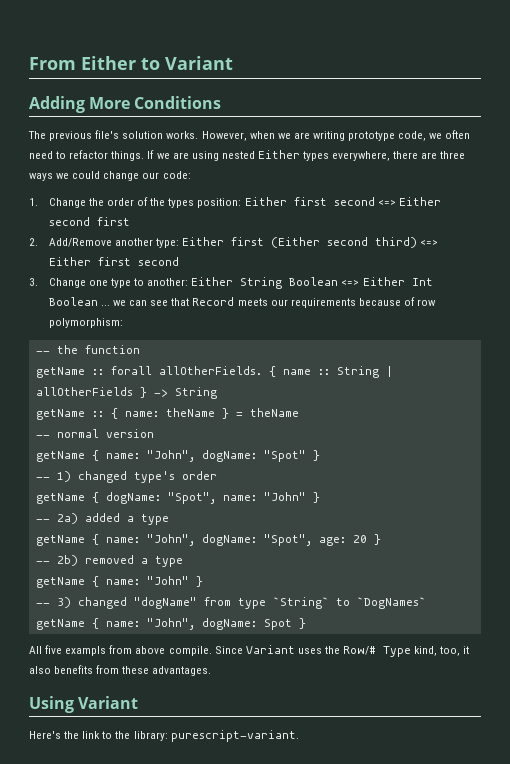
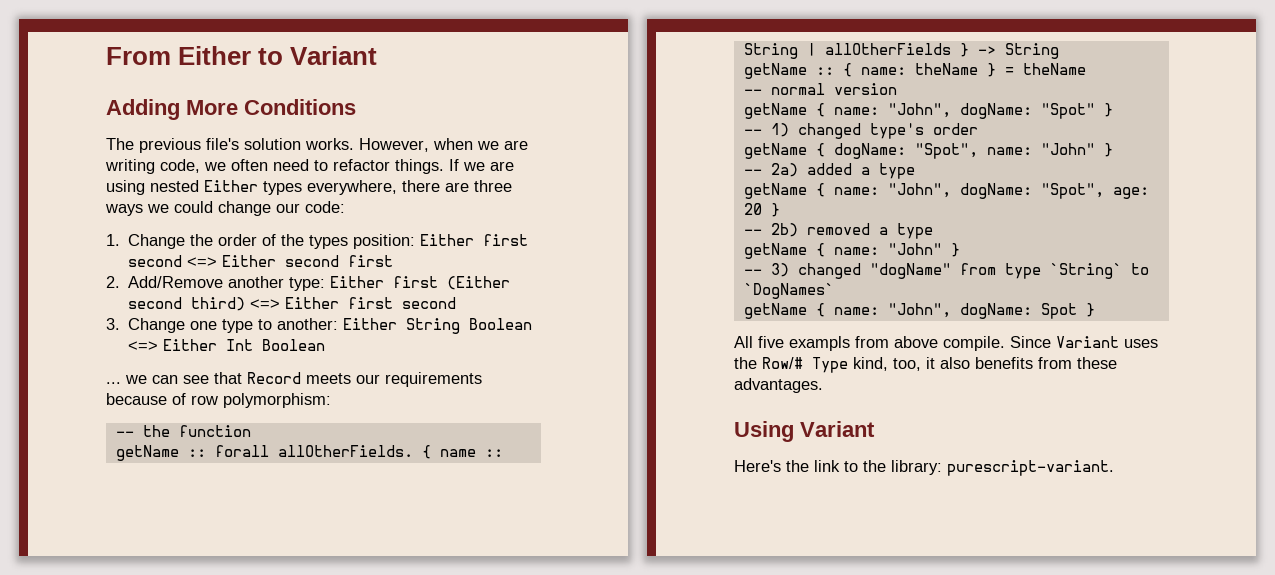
[348,131,396,141] prototype -> (155, 166) none
(98, 301) none -> (326, 345) //

